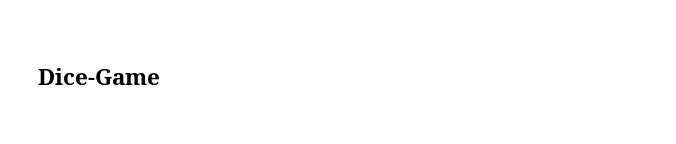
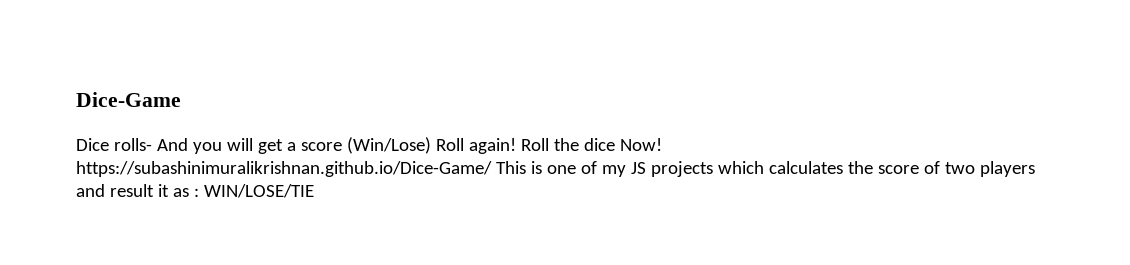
(160, 76) none -> [76,137,662,154] [76,161,1035,177] [76,184,314,198] // Dice rolls- And you will get a score (Win/Lose) Roll again! Roll the dice Now! https://subashinimuralikrishnan.github.io/Dice-Game/ This is one of my JS projects which calculates the score of two players and result it as : WIN/LOSE/TIE

